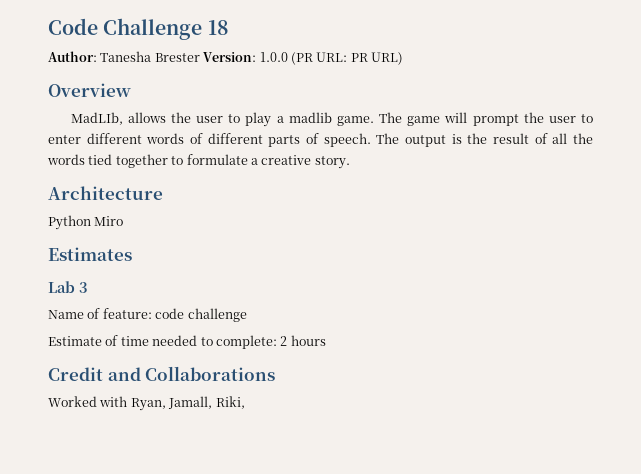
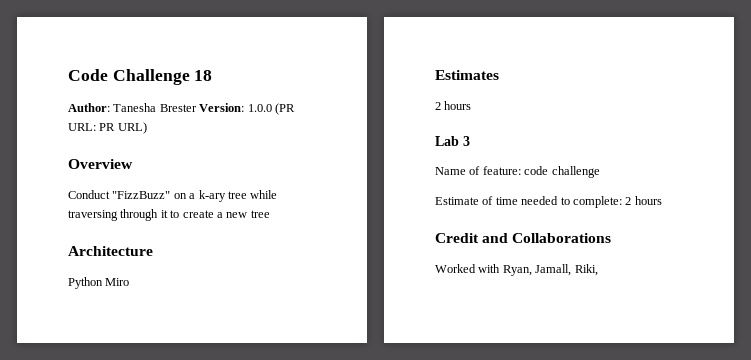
[70,112,593,127] [48,133,594,147] [47,154,350,169] MadLIb, allows the user to play a madlib game. The game will prompt the user to enter different words of different parts of speech. The output is the result of all the words tied together to formulate a creative story. -> [68,190,278,202] [68,209,270,221] Conduct "FizzBuzz" on a k-ary tree while traversing through it to create a new tree
(132, 254) none -> [435,101,472,110] // 2 hours

